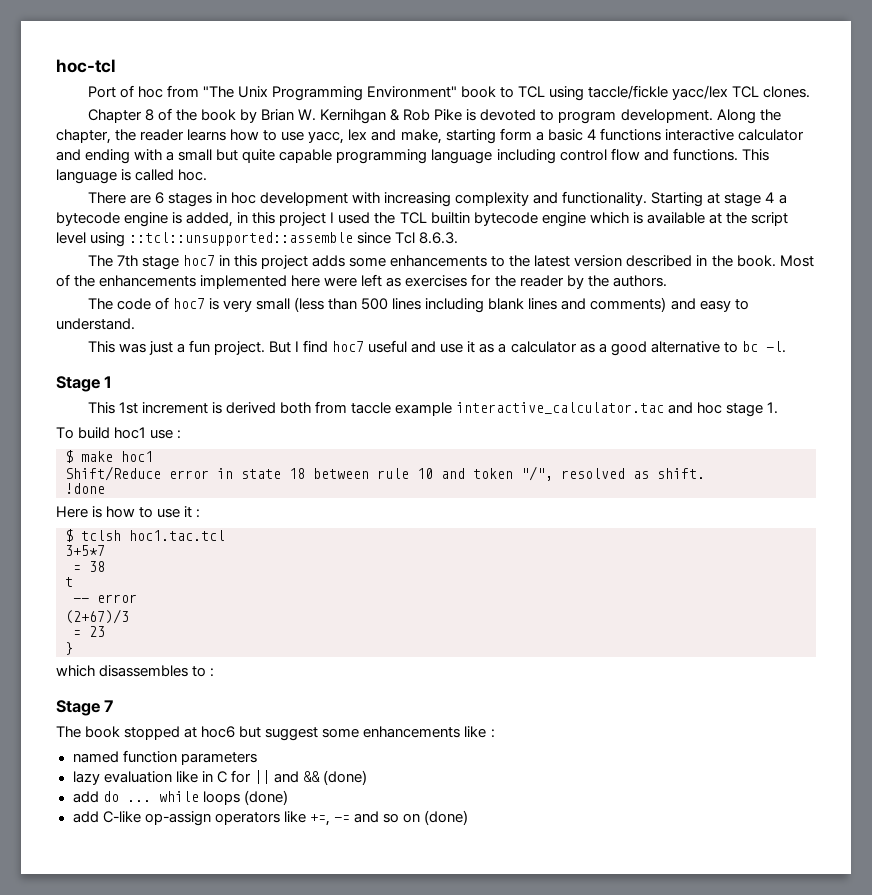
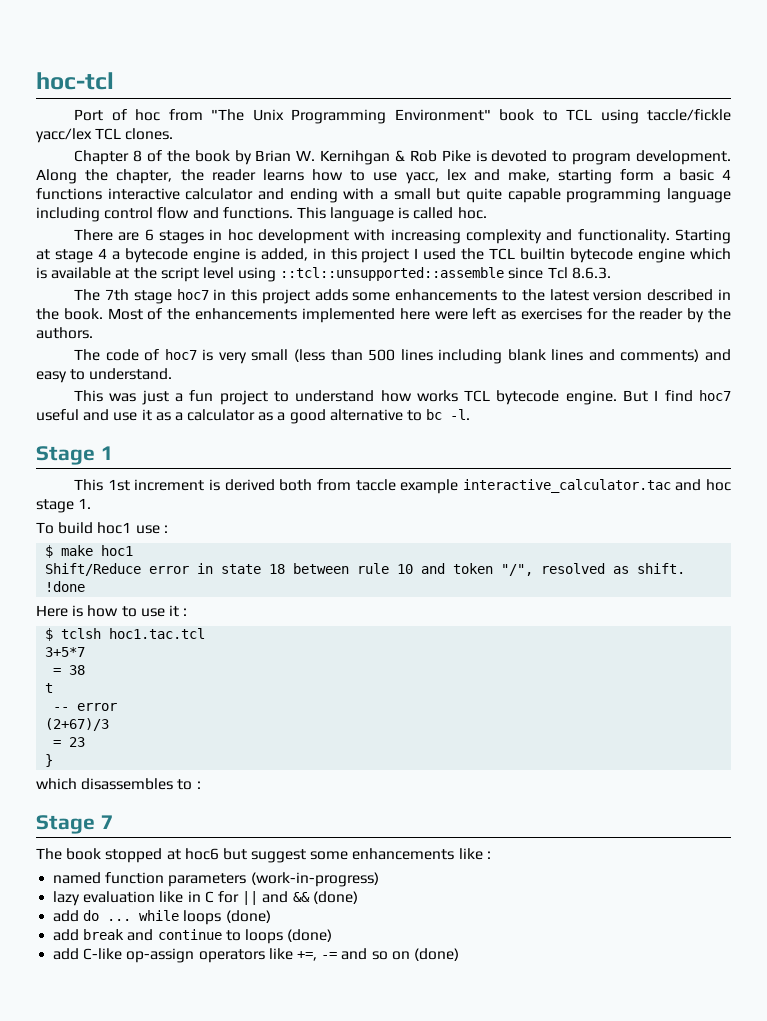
[213,341,265,355] project. -> [219,390,617,405] project to understand how works TCL bytecode engine.
(257, 758) none -> [250,872,379,887] (work-in-progress)
(288, 797) none -> [53,929,333,944] // add break and continue to loops (done)

